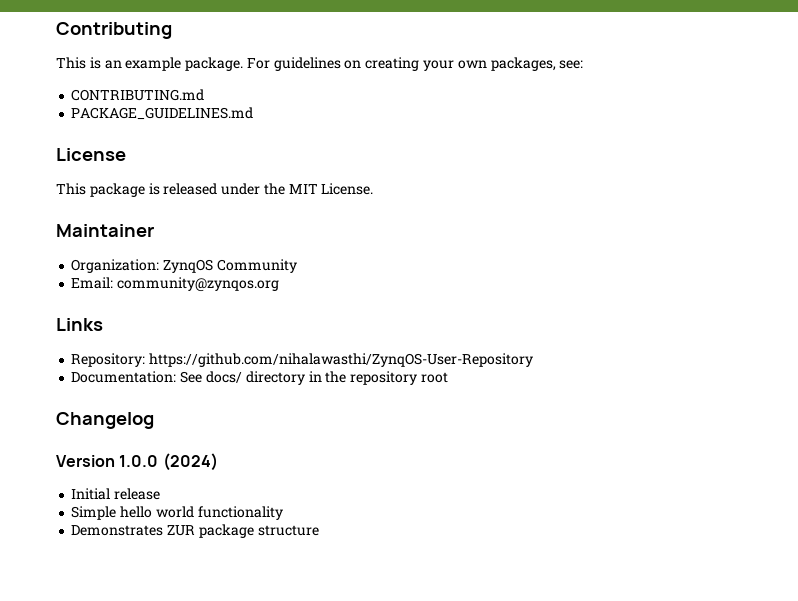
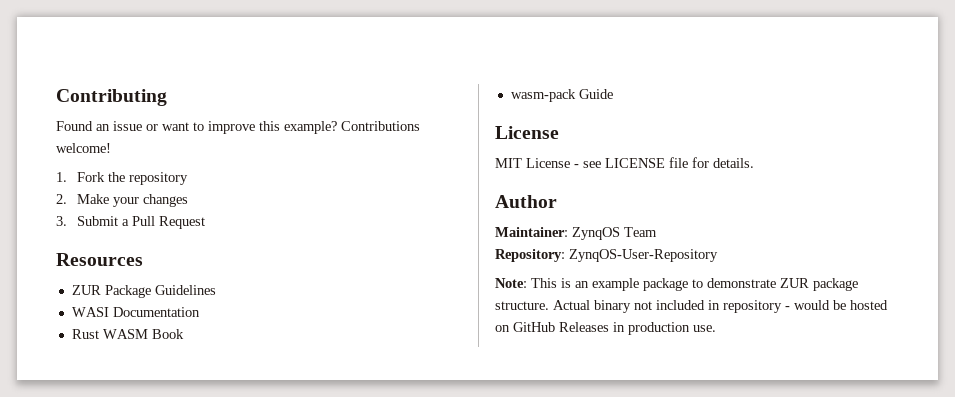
[56,57,584,71] [71,89,205,101] [71,107,254,120] [56,148,126,161] [56,183,374,197] [56,224,154,237] [71,259,297,273] [71,277,280,292] [56,318,103,331] [71,353,534,367] [71,371,448,385] [56,412,154,429] [56,453,218,471] [71,488,161,500] [71,506,283,520] [71,524,319,538] This is an example package. For guidelines on creating your own packages, see: // CONTRIBUTING.md // PACKAGE_GUIDELINES.md // License // This package is released under the MIT License. // Maintainer // Organization: ZynqOS Community // Email: community@zynqos.org // Links // Repository: https://github.com/nihalawasthi/ZynqOS-User-Repository // Documentation: See docs/ directory in the repository root // Changelog // Version 1.0.0 (2024) // Initial release // Simple hello world functionality // Demonstrates ZUR package structure -> [56,121,420,134] [56,143,111,153] [56,172,188,185] [56,194,188,207] [56,216,205,229] [56,253,143,266] [71,285,216,298] [71,307,200,317] [71,329,184,339] [510,89,613,102] [495,126,559,139] [495,157,754,168] [495,195,557,208] [495,227,657,240] [495,249,718,262] [495,278,858,291] [495,300,888,313] [495,322,716,335] Found an issue or want to improve this example? Contributions welcome! // 1. Fork the repository // 2. Make your changes // 3. Submit a Pull Request // Resources // ZUR Package Guidelines // WASI Documentation // Rust WASM Book // wasm-pack Guide // License // MIT License - see LICENSE file for details. // Author // Maintainer: ZynqOS Team // Repository: ZynqOS-User-Repository // Note: This is an example package to demonstrate ZUR package structure. Actual binary not included in repository - would be hosted on GitHub Releases in production use.

